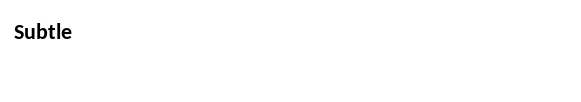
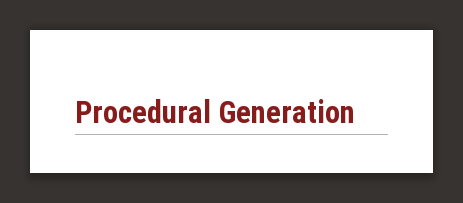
[14,23,72,39] Subtle -> [75,99,356,123] Procedural Generation

